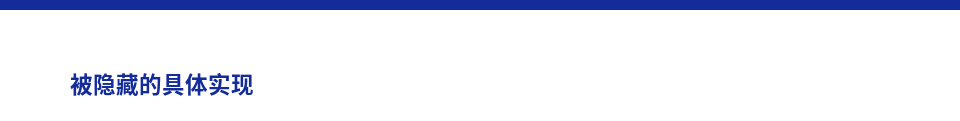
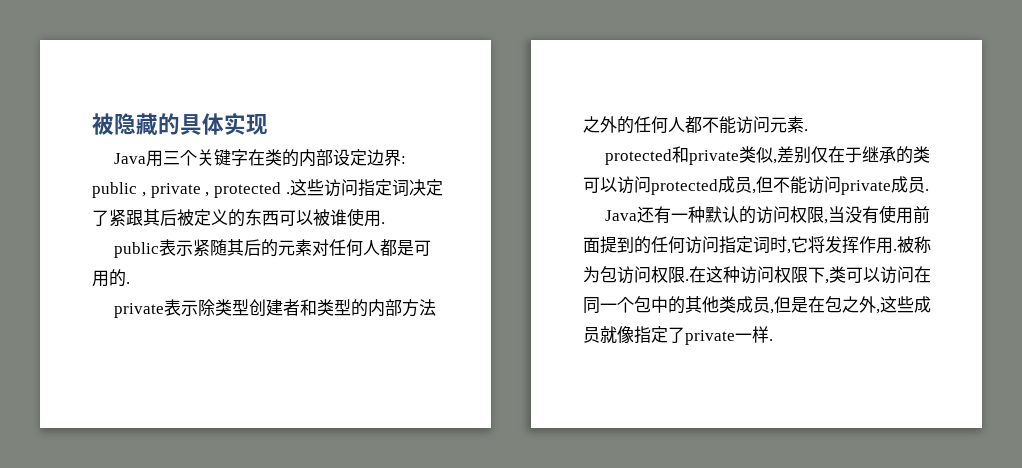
(254, 85) none -> [114,149,407,167] [92,179,443,198] [92,208,385,227] [114,239,432,258] [92,269,130,287] [114,299,437,318] [583,116,808,134] [605,146,931,165] [583,176,929,195] [605,205,931,224] [583,236,931,254] [583,266,931,284] [583,296,931,314] [583,326,773,345] // Java用三个关键字在类的内部设定边界: public , private , protected .这些访问指定词决定了紧跟其后被定义的东西可以被谁使用. // public表示紧随其后的元素对任何人都是可用的. // private表示除类型创建者和类型的内部方法之外的任何人都不能访问元素. // protected和private类似,差别仅在于继承的类可以访问protected成员,但不能访问private成员. // Java还有一种默认的访问权限,当没有使用前面提到的任何访问指定词时,它将发挥作用.被称为包访问权限.在这种访问权限下,类可以访问在同一个包中的其他类成员,但是在包之外,这些成员就像指定了private一样.

